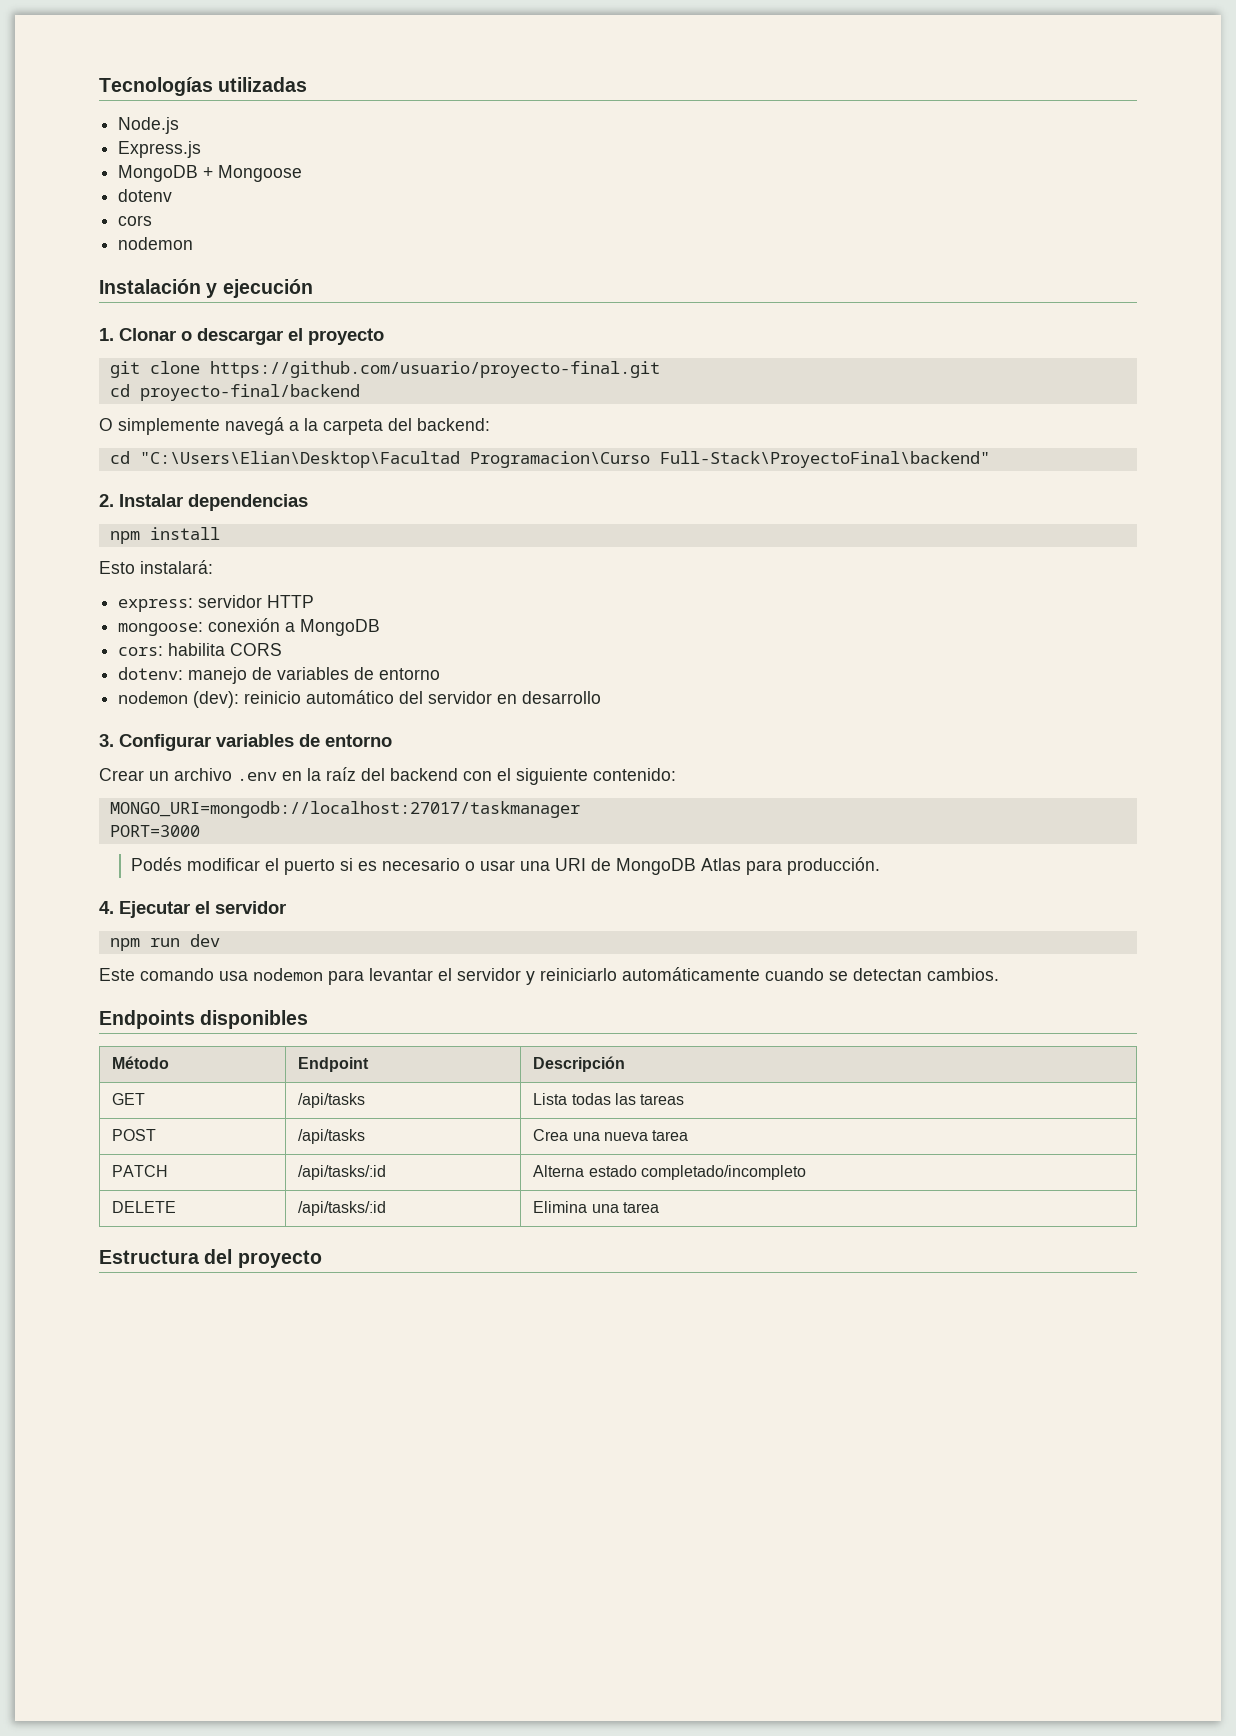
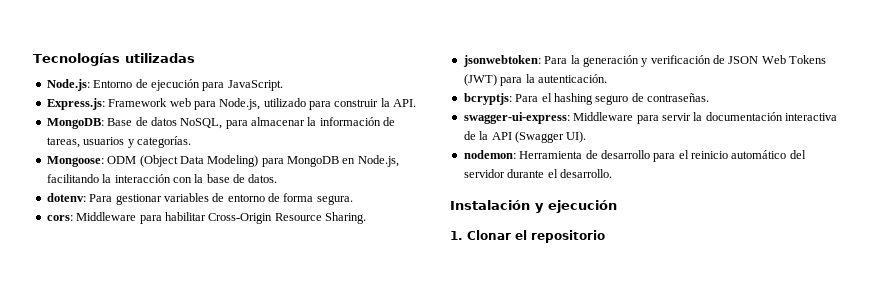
[118,117,180,134] [118,141,202,158] [118,165,303,182] [118,189,173,202] [118,215,153,226] [118,237,194,250] Node.js // Express.js // MongoDB + Mongoose // dotenv // cors // nodemon -> [46,79,283,91] [46,98,417,110] [46,117,396,129] [46,136,191,148] [46,155,399,167] [46,174,278,183] [46,193,353,205] [46,212,366,224] [462,55,827,67] [463,74,607,86] [463,93,709,105] [463,112,837,124] [463,131,587,143] [463,150,806,162] [463,169,612,178] Node.js: Entorno de ejecución para JavaScript. // Express.js: Framework web para Node.js, utilizado para construir la API. // MongoDB: Base de datos NoSQL, para almacenar la información de tareas, usuarios y categorías. // Mongoose: ODM (Object Data Modeling) para MongoDB en Node.js, facilitando la interacción con la base de datos. // dotenv: Para gestionar variables de entorno de forma segura. // cors: Middleware para habilitar Cross-Origin Resource Sharing. // jsonwebtoken: Para la generación y verificación de JSON Web Tokens (JWT) para la autenticación. // bcryptjs: Para el hashing seguro de contraseñas. // swagger-ui-express: Middleware para servir la documentación interactiva de la API (Swagger UI). // nodemon: Herramienta de desarrollo para el reinicio automático del servidor durante el desarrollo.
[181,328,384,345] [109,361,660,378] [109,384,360,401] [99,417,490,435] [109,451,990,468] [99,494,308,511] [109,527,220,544] [99,560,213,574] [118,595,315,612] [118,618,381,636] [118,643,283,656] [118,667,441,684] [118,690,602,708] [99,734,392,751] [99,767,676,785] [109,801,580,818] [109,825,200,837] [130,857,880,875] [99,901,286,918] [109,934,220,951] [99,967,999,985] [99,1010,309,1029] [112,1056,170,1069] [298,1057,370,1072] [533,1056,626,1072] [112,1093,146,1105] [298,1093,366,1108] [533,1093,685,1105] [112,1129,157,1141] [298,1129,366,1144] [533,1129,689,1141] [112,1165,169,1177] [298,1165,387,1180] [533,1165,807,1180] [112,1201,177,1213] [298,1201,387,1216] [533,1201,660,1213] [99,1249,322,1268] o descargar el proyecto // git clone https://github.com/usuario/proyecto-final.git // cd proyecto-final/backend // O simplemente navegá a la carpeta del backend: // cd "C:\Users\Elian\Desktop\Facultad Programacion\Curso Full-Stack\ProyectoFinal\backend" // 2. Instalar dependencias // npm install // Esto instalará: // express: servidor HTTP // mongoose: conexión a MongoDB // cors: habilita CORS // dotenv: manejo de variables de entorno // nodemon (dev): reinicio automático del servidor en desarrollo // 3. Configurar variables de entorno // Crear un archivo .env en la raíz del backend con el siguiente contenido: // MONGO_URI=mongodb://localhost:27017/taskmanager // PORT=3000 // Podés modificar el puerto si es necesario o usar una URI de MongoDB Atlas para producción. // 4. Ejecutar el servidor // npm run dev // Este comando usa nodemon para levantar el servidor y reiniciarlo automáticamente cuando se detectan cambios. // Endpoints disponibles // Método | Endpoint | Descripción // GET | /api/tasks | Lista todas las tareas // POST | /api/tasks | Crea una nueva tarea // PATCH | /api/tasks/:id | Alterna estado completado/incompleto // DELETE | /api/tasks/:id | Elimina una tarea // Estructura del proyecto -> [515,230,605,243] el repositorio

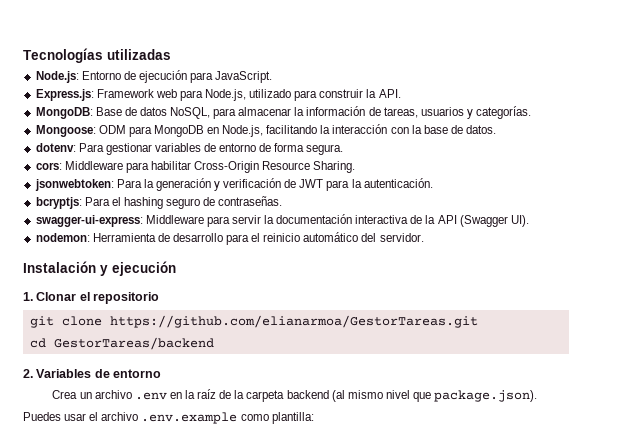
[139,155,259,167] (Object Data Modeling) -> (126, 129) none
[728,55,827,64] [463,74,497,86] JSON Web Tokens (JWT) -> [299,179,324,188] JWT
[463,169,612,178] servidor durante el desarrollo. -> [379,233,424,242] servidor.
(605, 236) none -> [29,315,478,328] [29,337,214,350] [23,369,162,378] [52,389,538,402] [23,412,314,424] // git clone https://github.com/elianarmoa/GestorTareas.git // cd GestorTareas/backend // 2. Variables de entorno // Crea un archivo .env en la raíz de la carpeta backend (al mismo nivel que package.json). // Puedes usar el archivo .env.example como plantilla:

